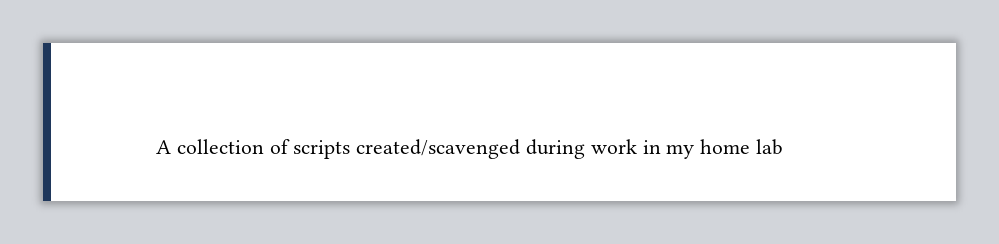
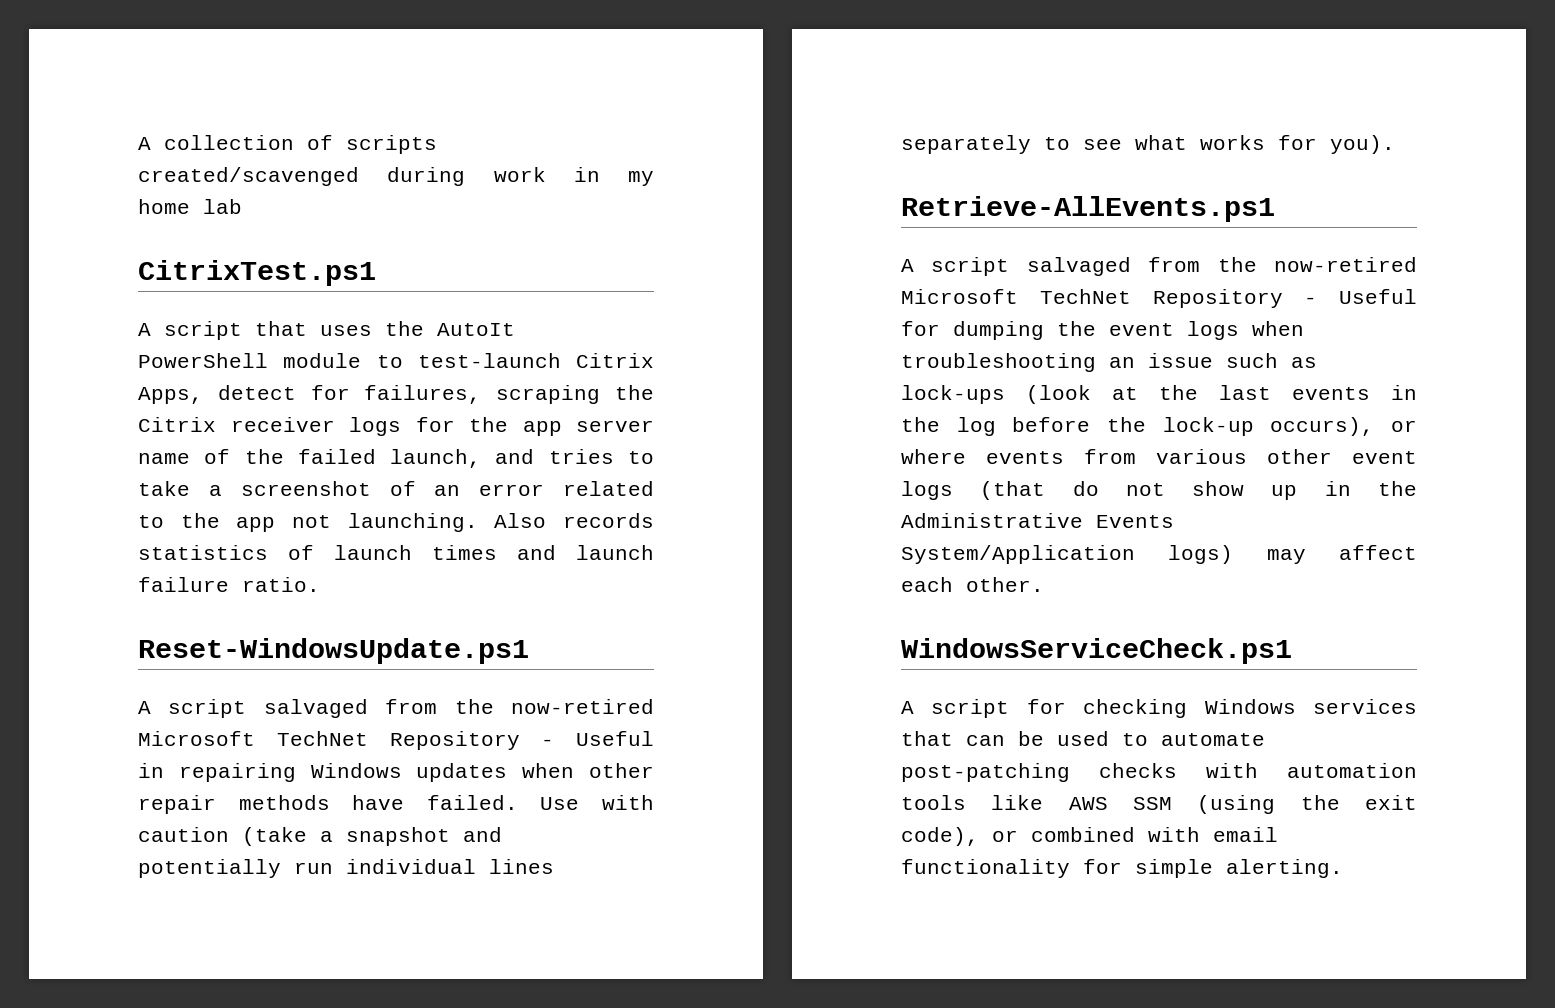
(784, 147) none -> [138,260,376,286] [138,321,515,340] [138,353,654,368] [138,385,654,404] [138,417,654,436] [138,449,654,468] [138,481,654,496] [138,513,654,532] [138,545,654,560] [138,577,320,592] [138,638,529,664] [138,699,654,718] [138,731,654,750] [138,763,654,782] [138,795,654,814] [138,827,502,846] [138,859,554,878] [901,135,1395,154] [901,196,1275,222] [901,257,1417,276] [901,289,1417,308] [901,321,1304,340] [901,353,1317,372] [901,385,1417,404] [901,417,1417,436] [901,449,1417,464] [901,481,1417,500] [901,513,1174,528] [901,545,1417,564] [901,577,1044,592] [901,638,1292,664] [901,699,1417,718] [901,731,1265,746] [901,763,1417,782] [901,795,1417,814] [901,827,1278,846] [901,859,1343,878] // CitrixTest.ps1 // A script that uses the AutoIt PowerShell module to test-launch Citrix Apps, detect for failures, scraping the Citrix receiver logs for the app server name of the failed launch, and tries to take a screenshot of an error related to the app not launching. Also records statistics of launch times and launch failure ratio. // Reset-WindowsUpdate.ps1 // A script salvaged from the now-retired Microsoft TechNet Repository - Useful in repairing Windows updates when other repair methods have failed. Use with caution (take a snapshot and potentially run individual lines separately to see what works for you). // Retrieve-AllEvents.ps1 // A script salvaged from the now-retired Microsoft TechNet Repository - Useful for dumping the event logs when troubleshooting an issue such as lock-ups (look at the last events in the log before the lock-up occurs), or where events from various other event logs (that do not show up in the Administrative Events System/Application logs) may affect each other. // WindowsServiceCheck.ps1 // A script for checking Windows services that can be used to automate post-patching checks with automation tools like AWS SSM (using the exit code), or combined with email functionality for simple alerting.

